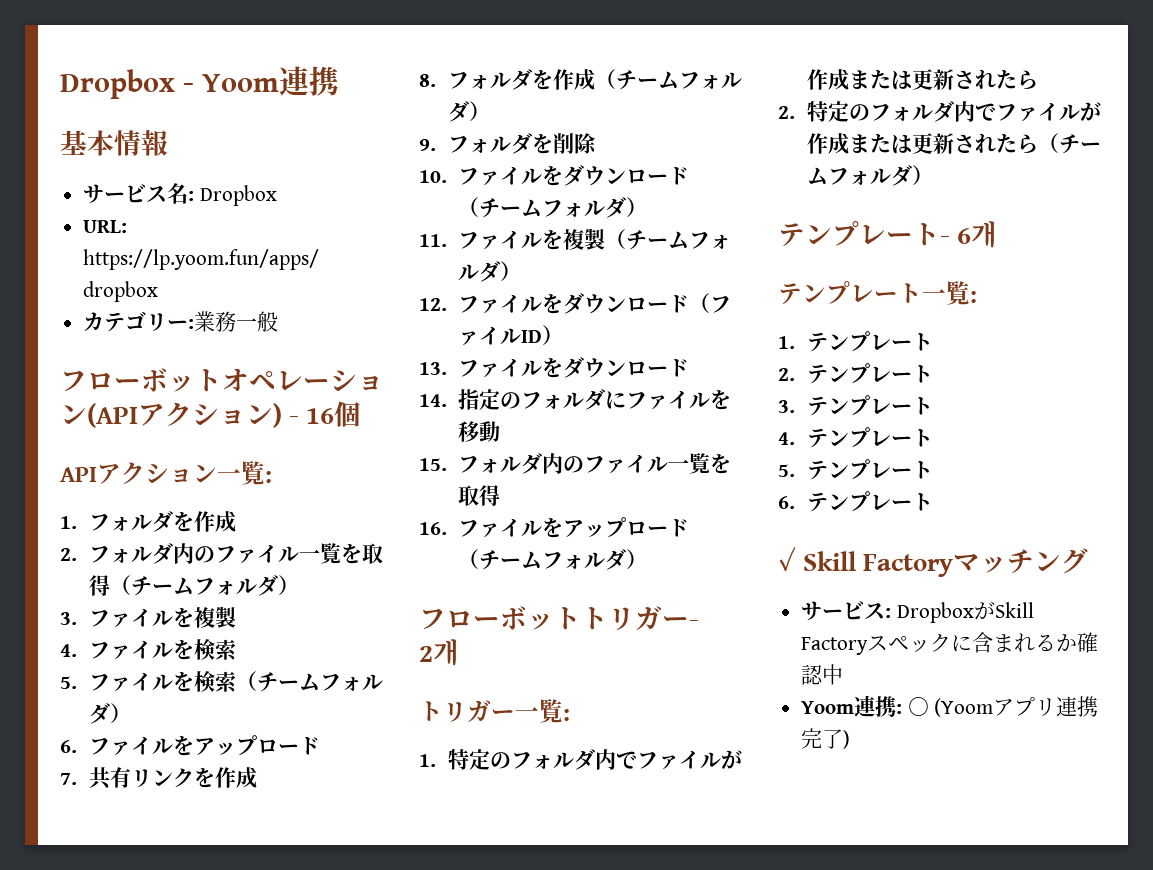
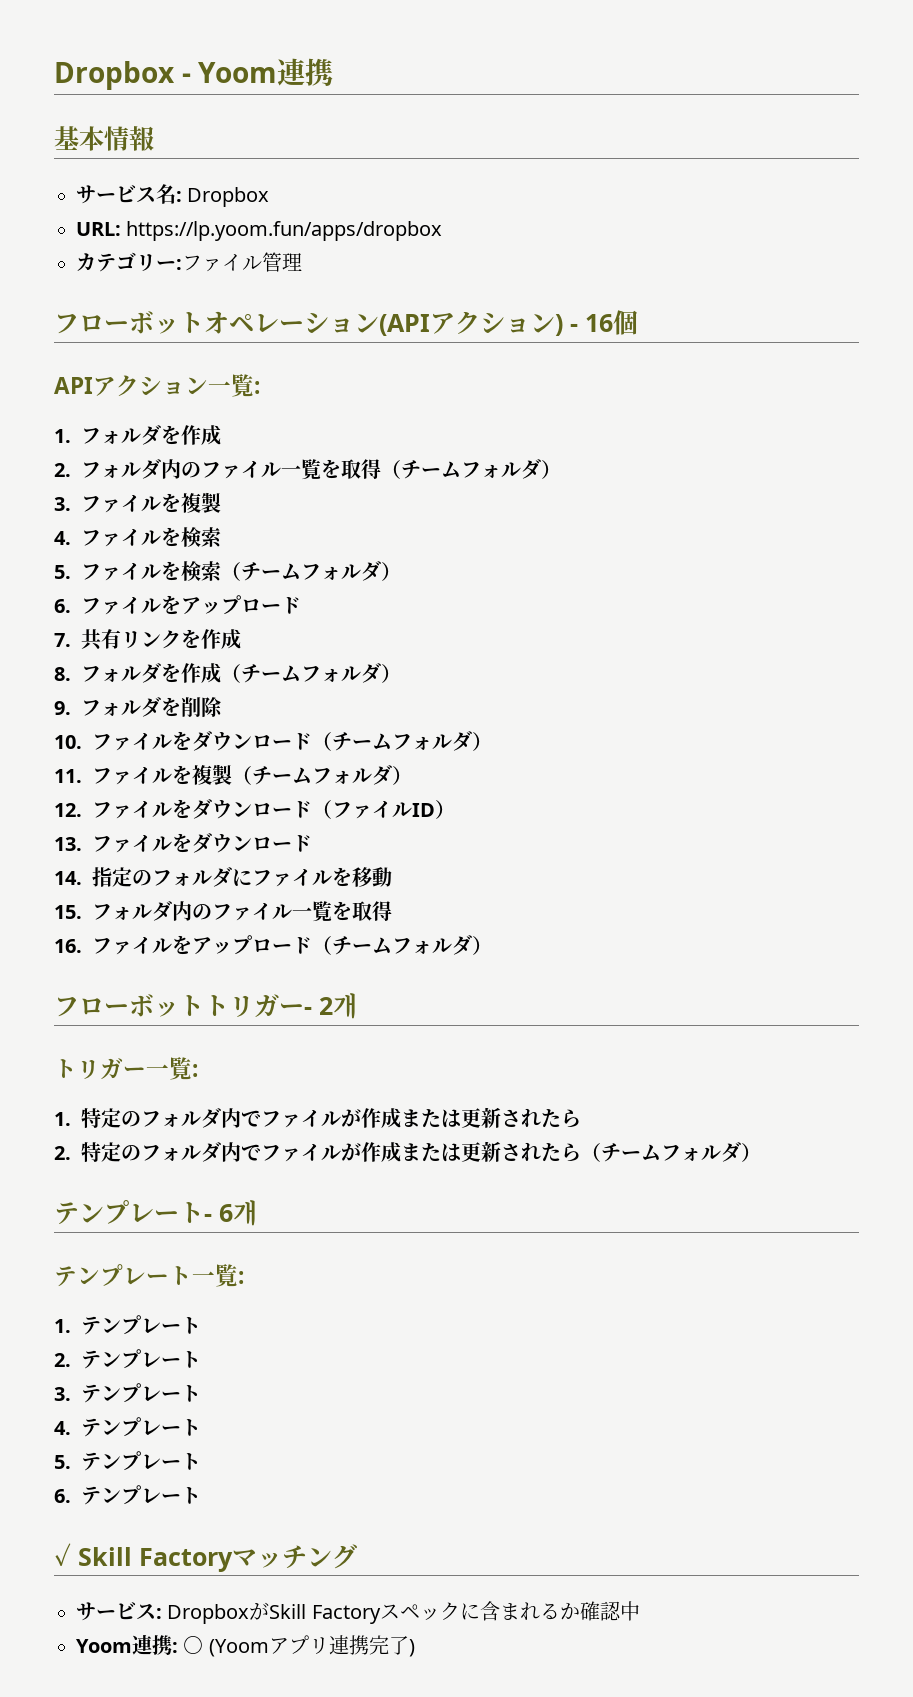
[194,311,279,332] 業務一般 -> [182,252,302,272] ファイル管理

